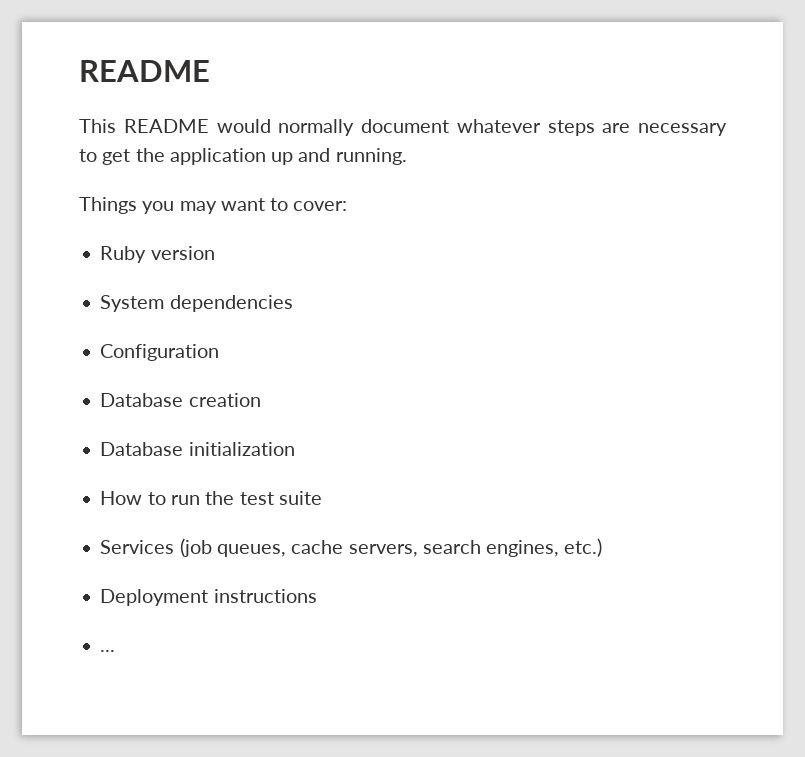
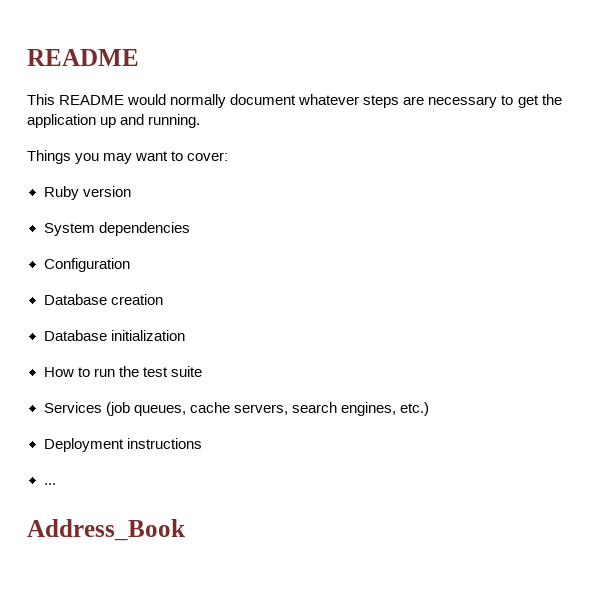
(116, 651) none -> [27,519,185,541] // Address_Book

